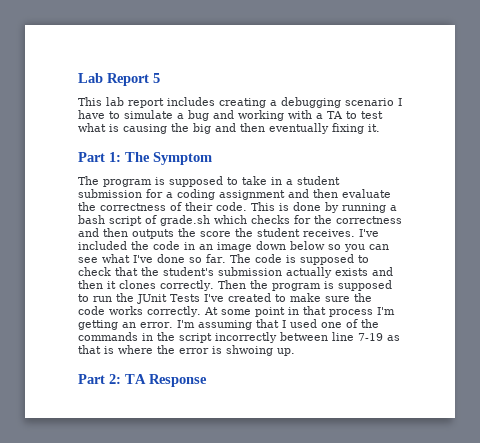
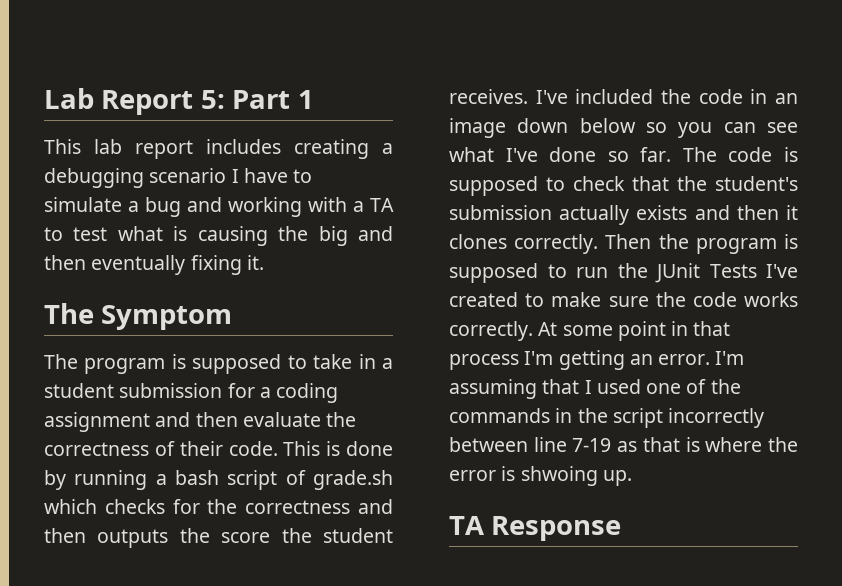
[153,73,160,83] 5 -> [200,90,314,109] 5: Part 1
[78,152,121,162] Part 1: -> (264, 262) none
[78,374,121,384] Part 2: -> (632, 478) none

